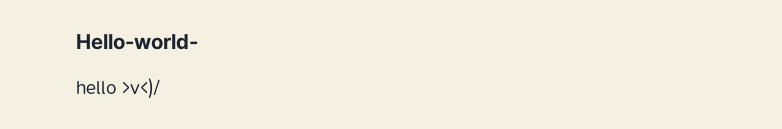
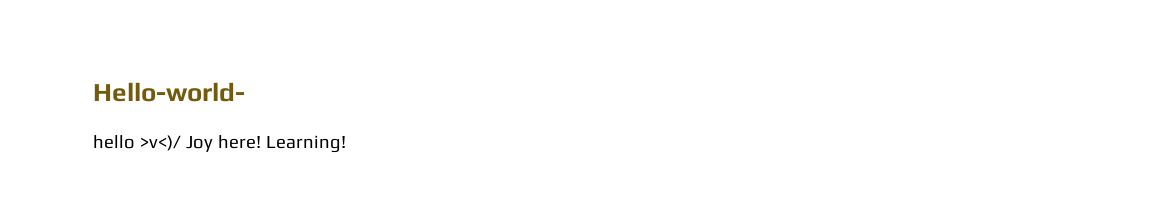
(161, 88) none -> [185,135,346,153] Joy here! Learning!

